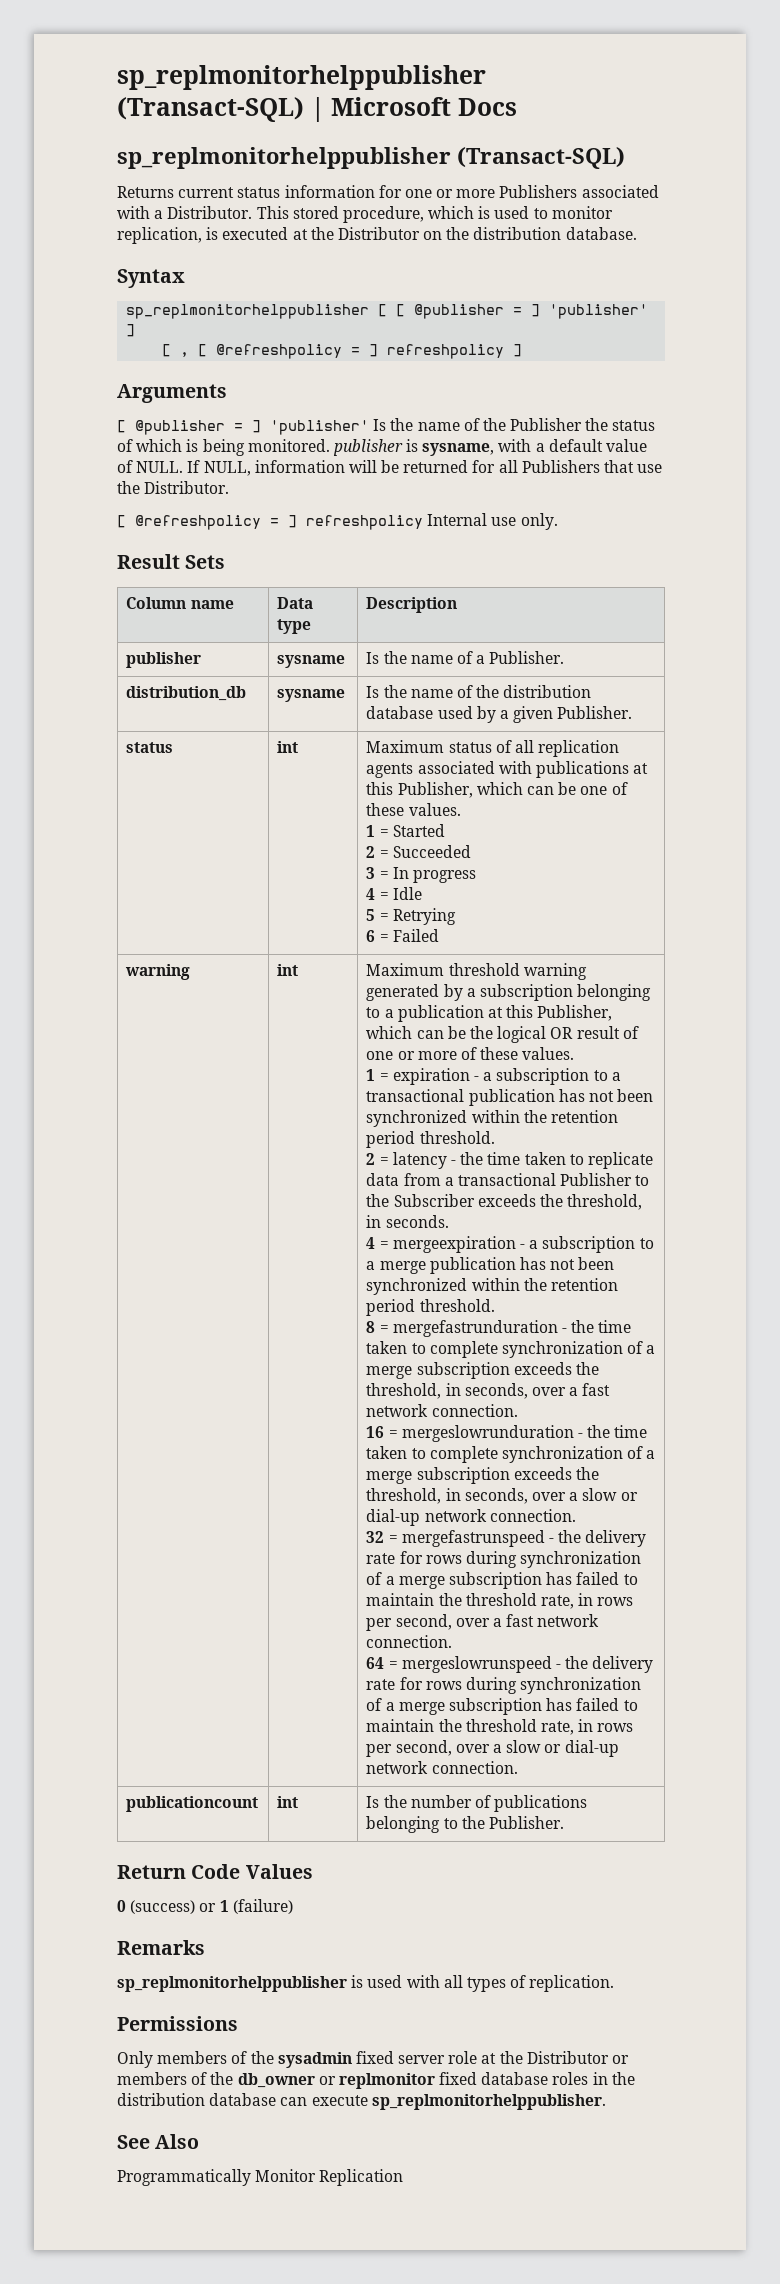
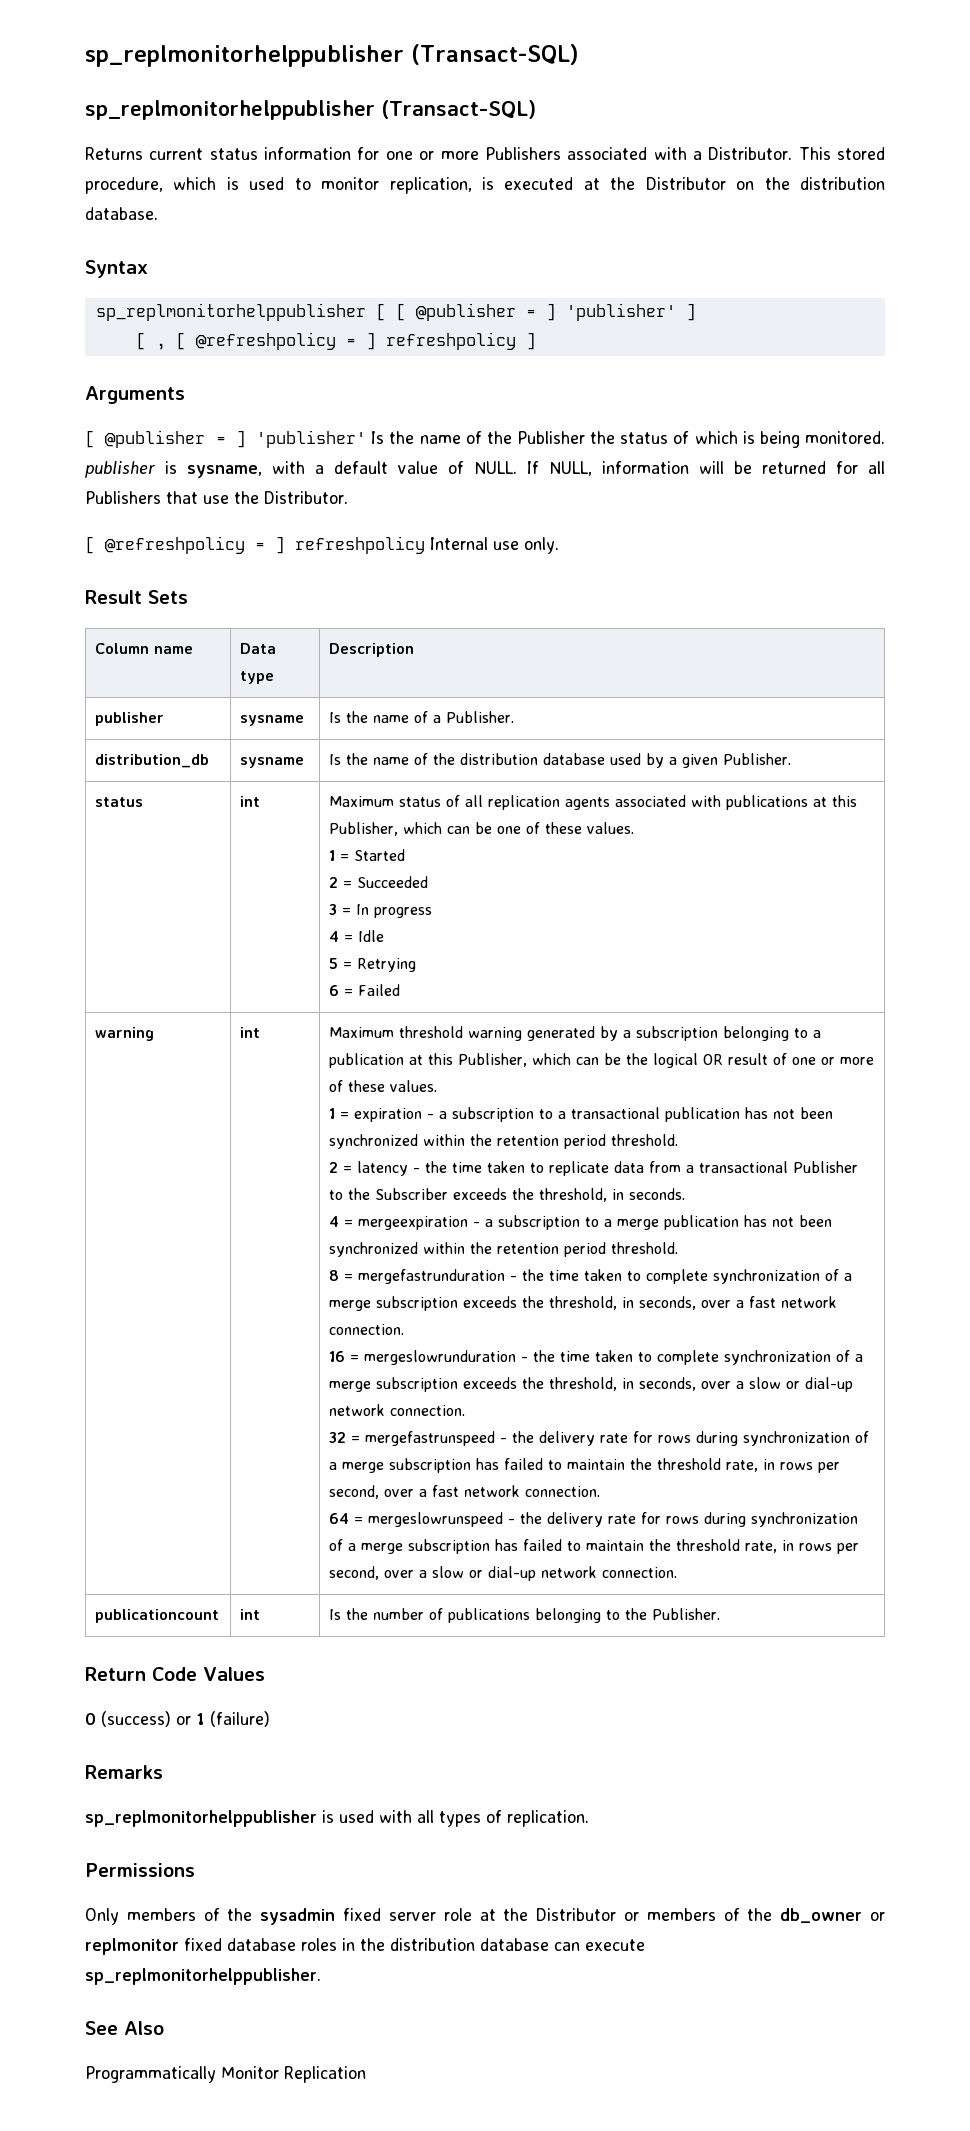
[117,65,486,90] [117,97,517,122] sp_replmonitorhelppublisher (Transact-SQL) | Microsoft Docs -> [85,44,579,67] sp_replmonitorhelppublisher (Transact-SQL)

